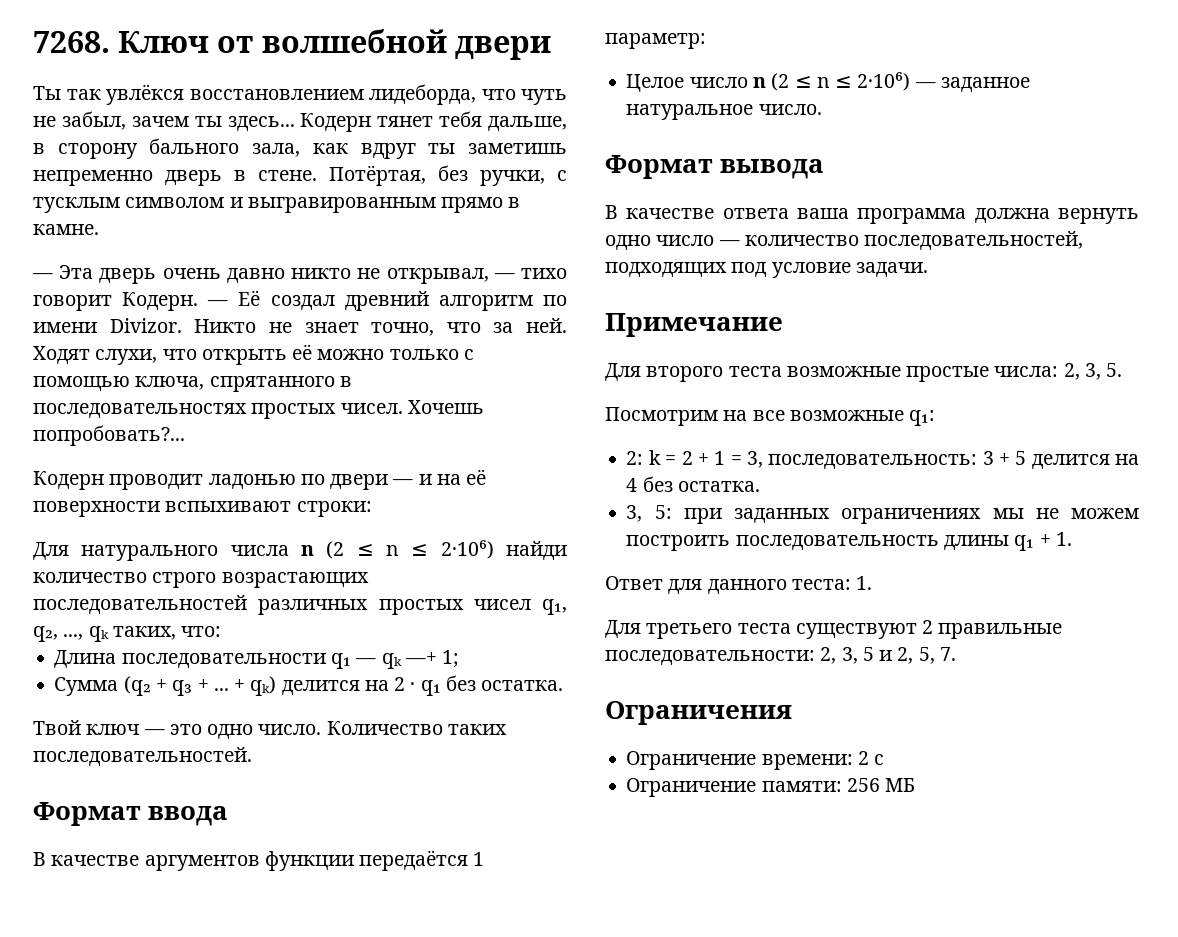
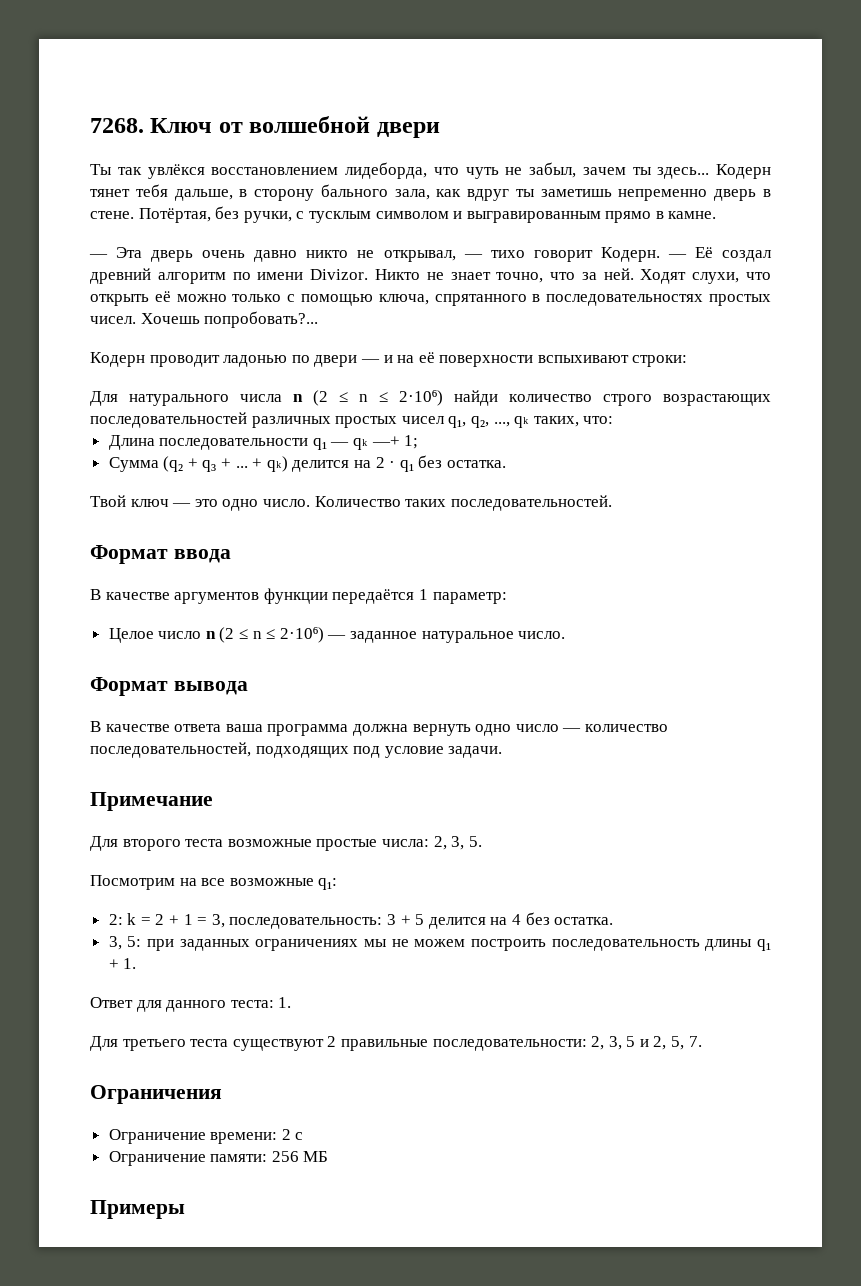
(916, 785) none -> [90,1200,185,1219] // Примеры

